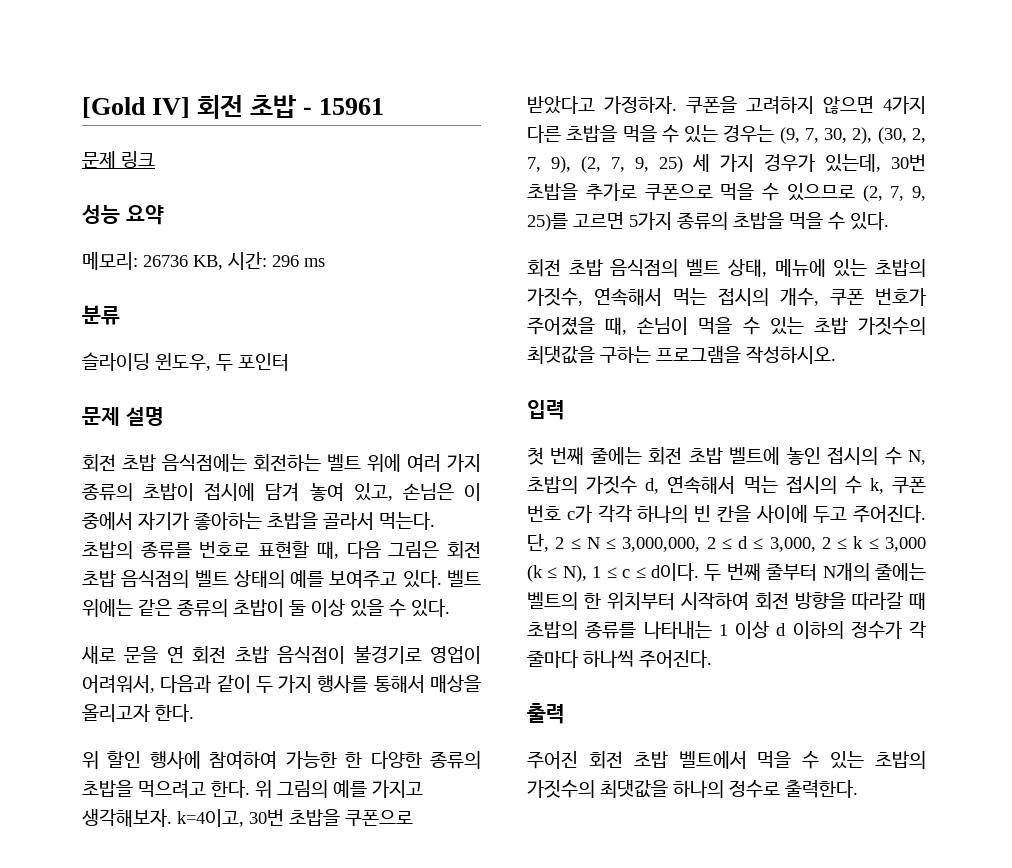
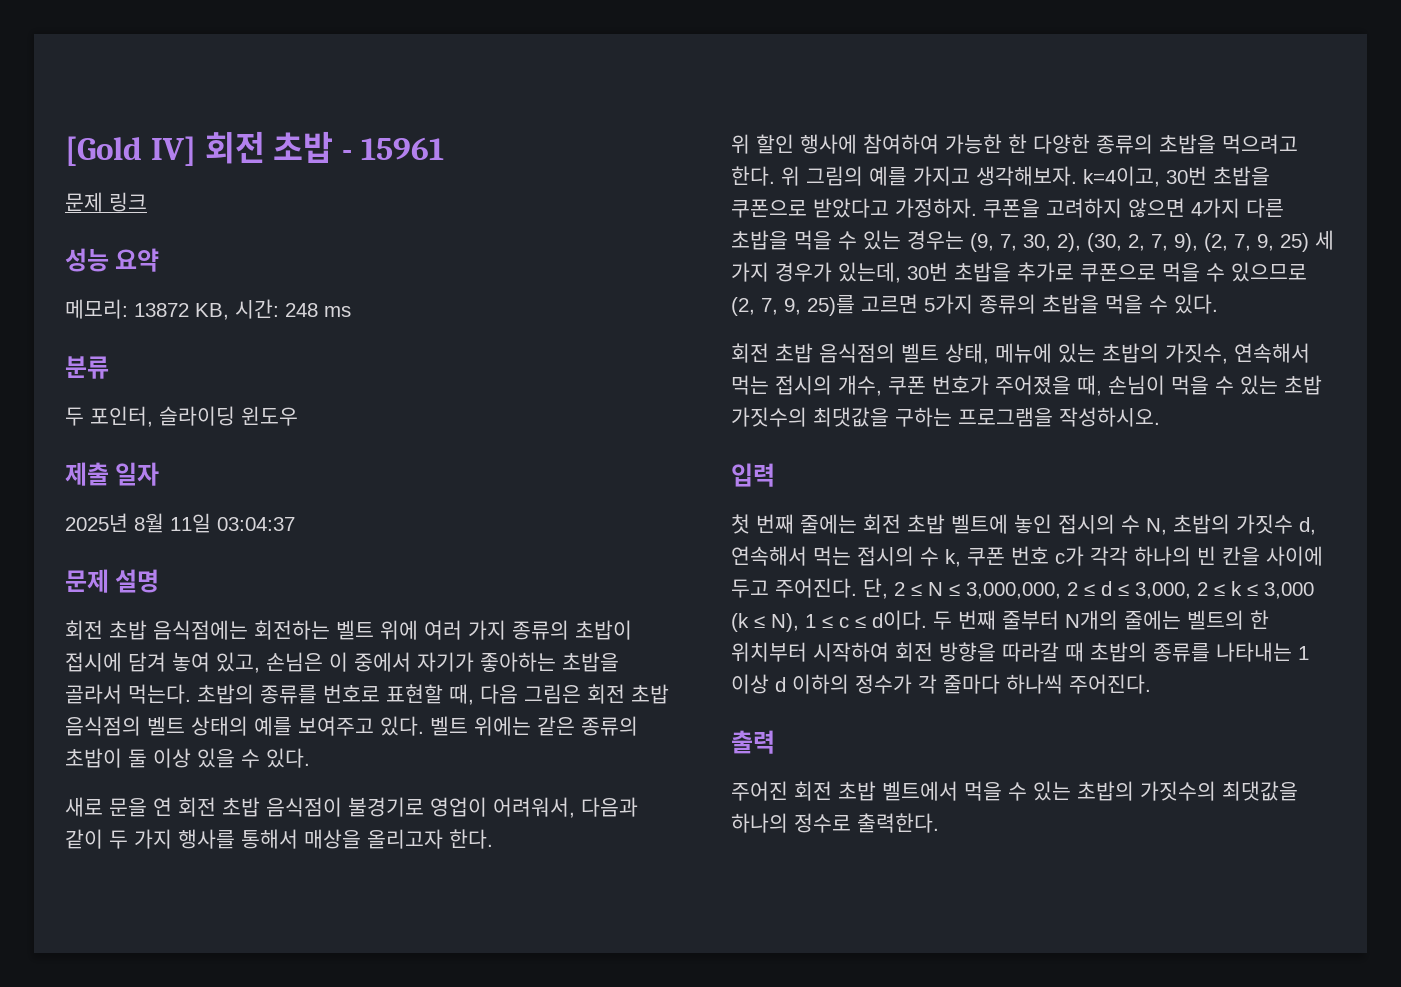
[143,255,188,267] 26736 -> [134,303,189,317] 13872
[272,255,299,267] 296 -> [285,303,318,317] 248
[82,352,289,371] 슬라이딩 윈도우, 두 포인터 -> [65,406,298,427] [65,462,160,486] [65,513,295,533] 두 포인터, 슬라이딩 윈도우 // 제출 일자 // 2025년 8월 11일 03:04:37

